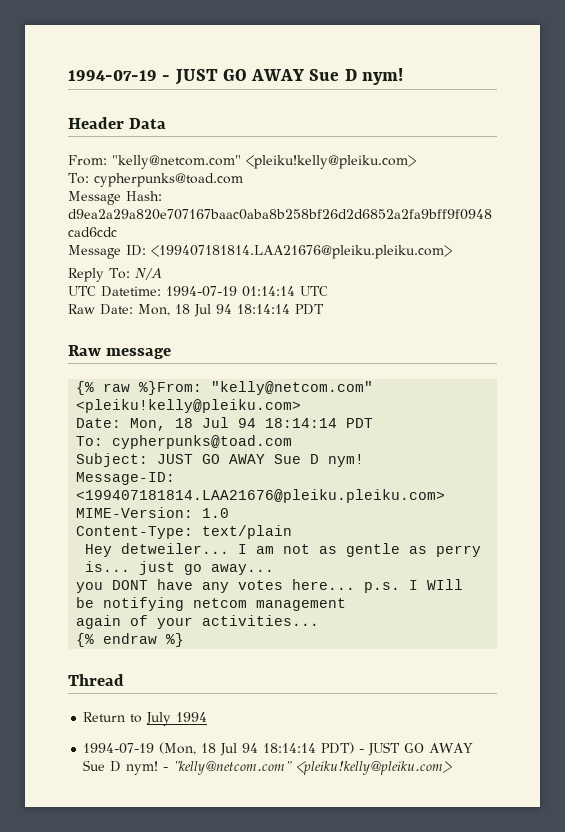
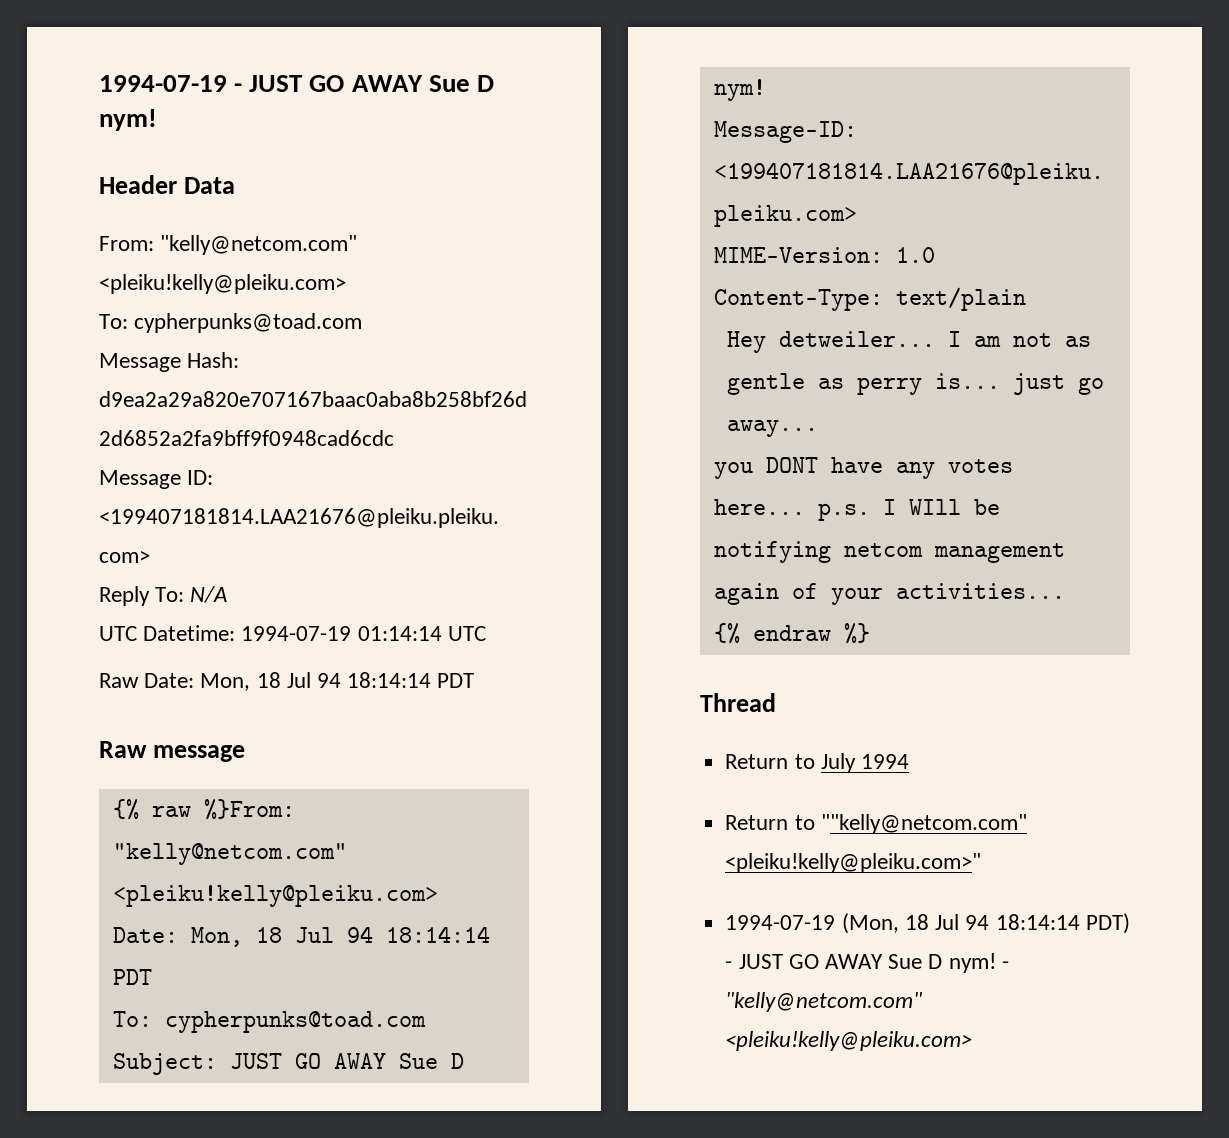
(208, 717) none -> [725,814,1027,834] [725,853,982,873] // Return to ""kelly@netcom.com" <pleiku!kelly@pleiku.com>"

